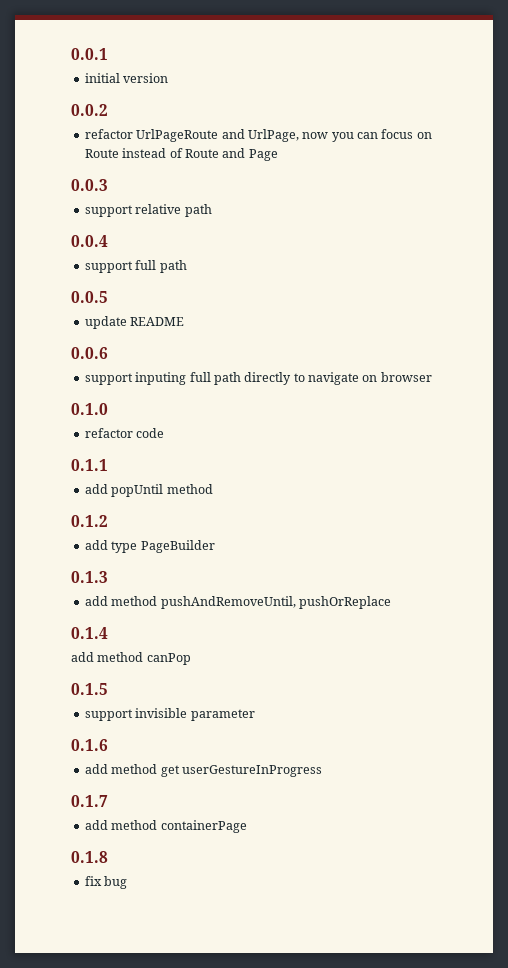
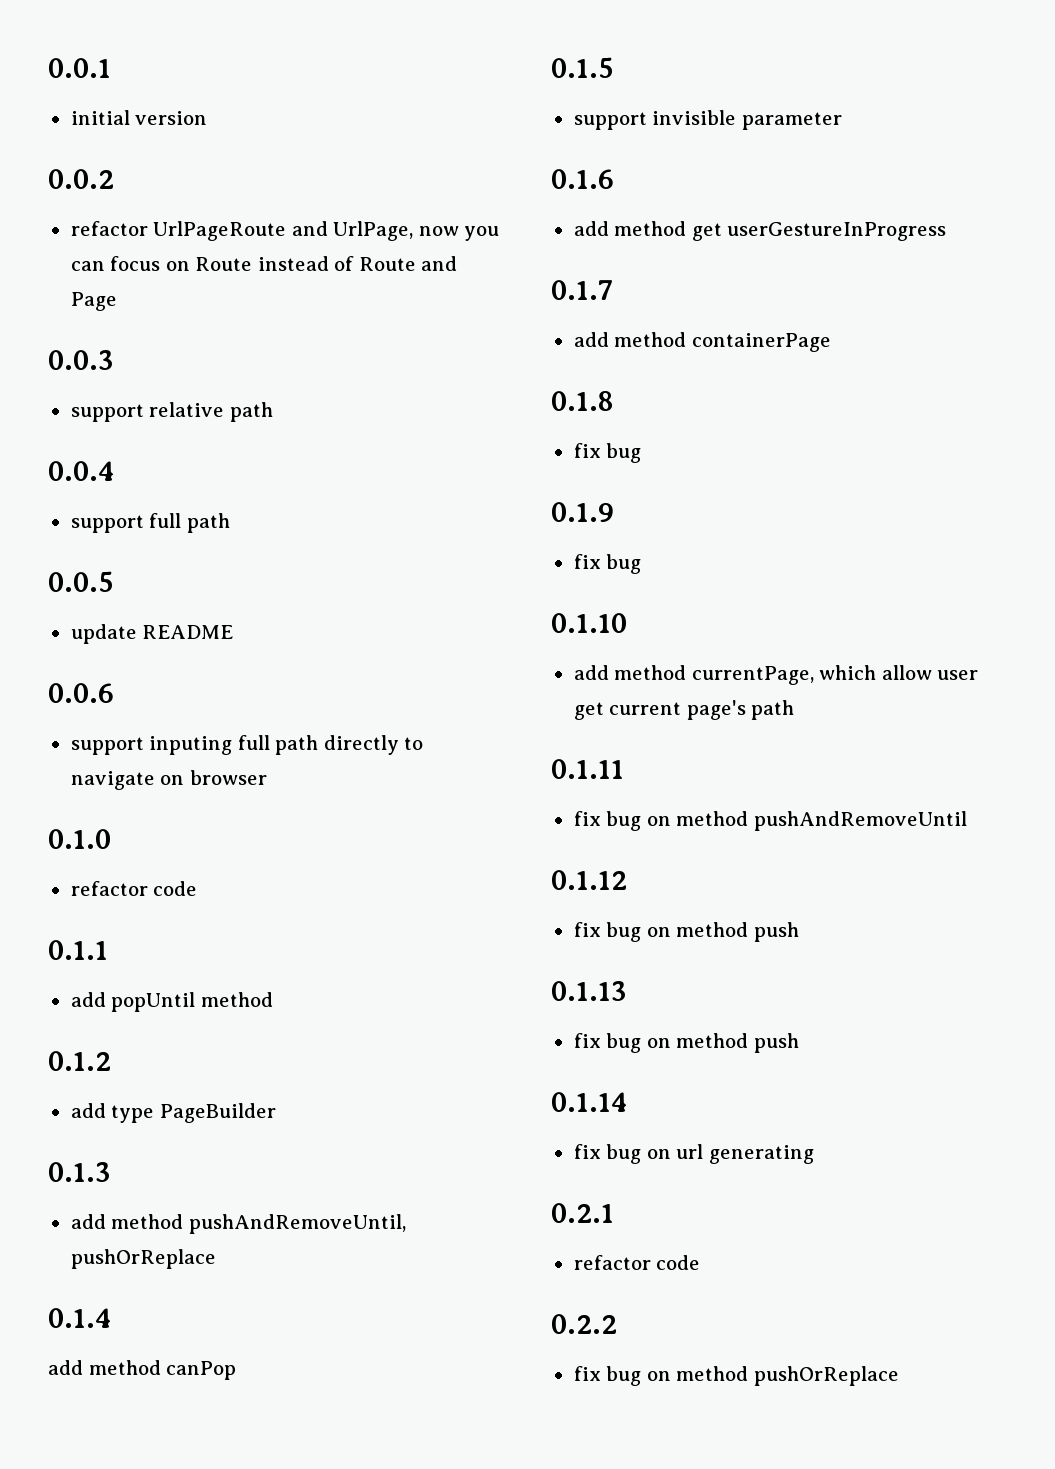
(128, 882) none -> [551,502,614,522] [573,554,642,574] [551,613,627,633] [573,665,979,685] [573,700,795,720] [551,759,624,779] [573,811,967,831] [551,870,627,890] [573,922,799,942] [551,981,627,1001] [573,1033,799,1053] [551,1092,628,1112] [573,1144,814,1164] [551,1203,614,1223] [573,1255,701,1270] [551,1314,617,1334] [573,1366,899,1386] // 0.1.9 // fix bug // 0.1.10 // add method currentPage, which allow user get current page's path // 0.1.11 // fix bug on method pushAndRemoveUntil // 0.1.12 // fix bug on method push // 0.1.13 // fix bug on method push // 0.1.14 // fix bug on url generating // 0.2.1 // refactor code // 0.2.2 // fix bug on method pushOrReplace

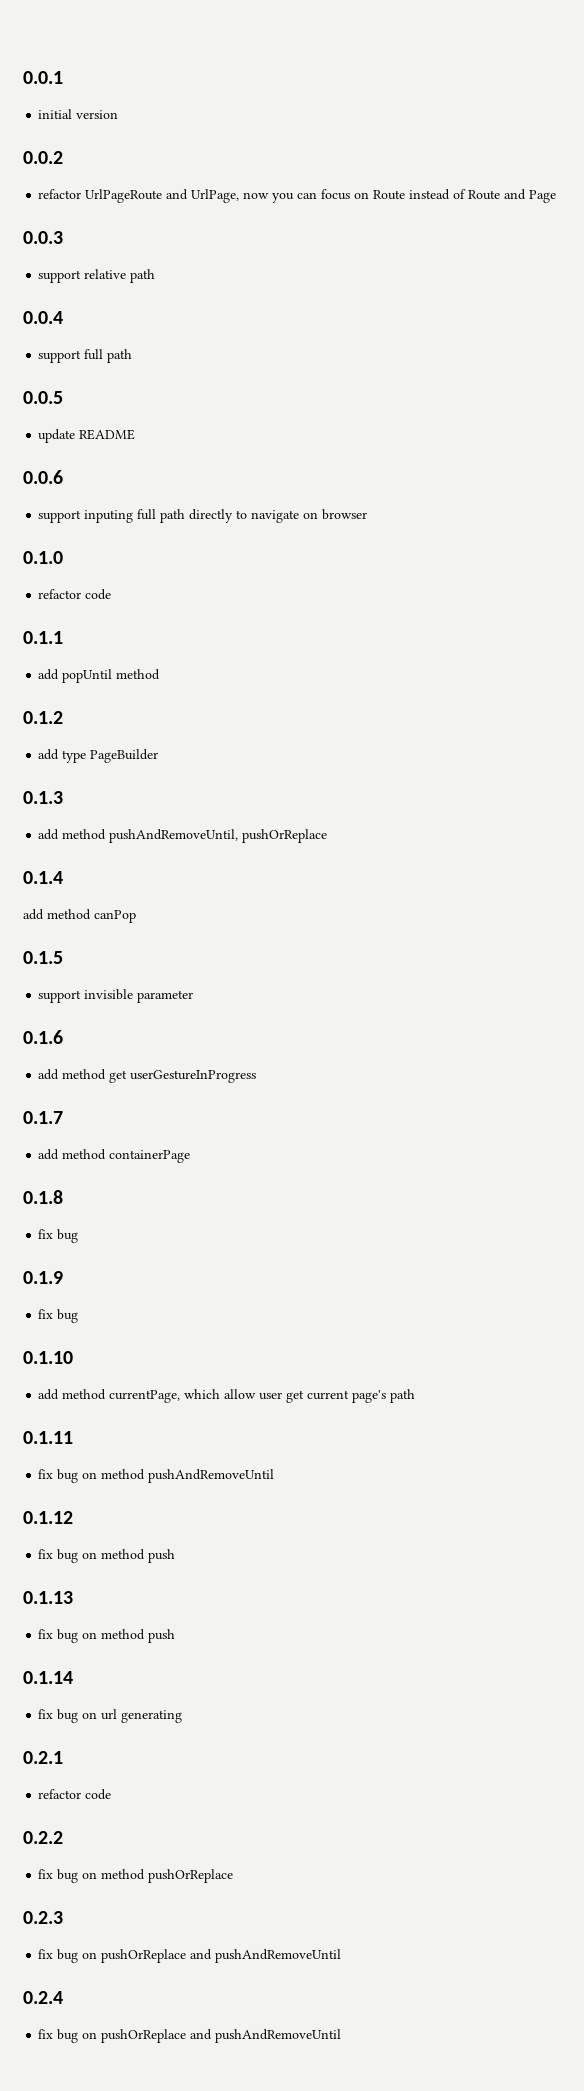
(899, 1376) none -> [23,1911,63,1924] [38,1949,342,1963] [23,1991,63,2004] [38,2029,342,2043] // 0.2.3 // fix bug on pushOrReplace and pushAndRemoveUntil // 0.2.4 // fix bug on pushOrReplace and pushAndRemoveUntil

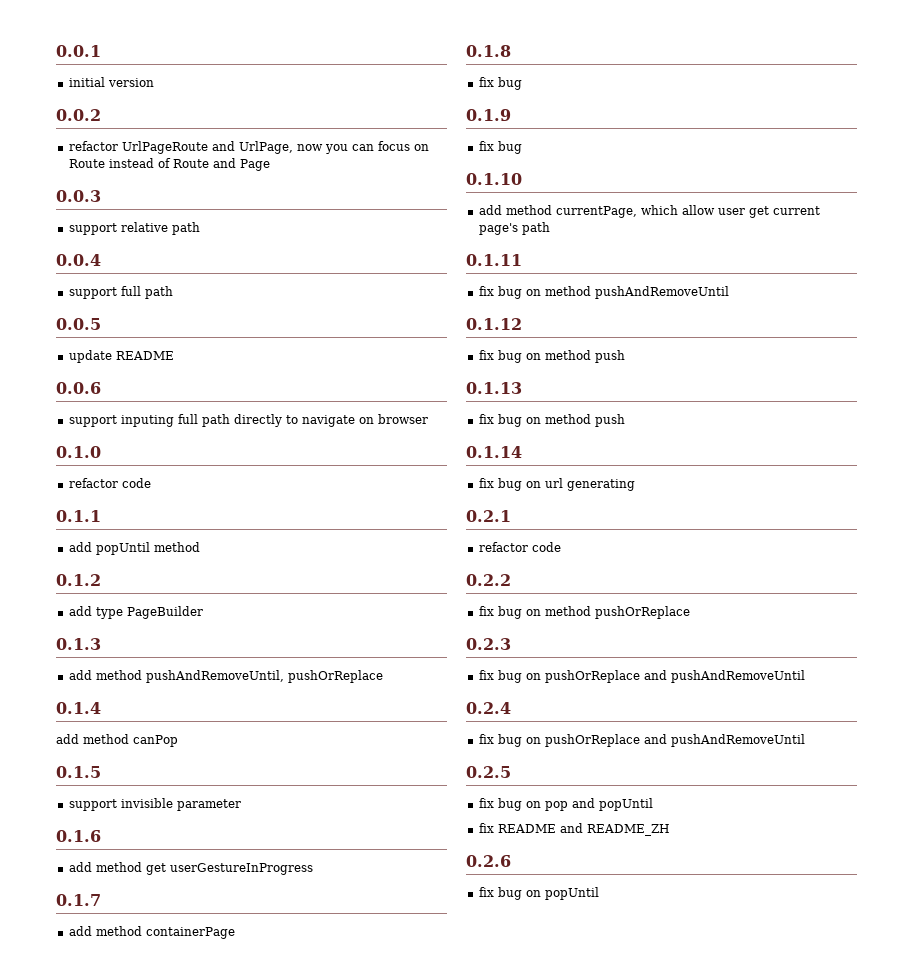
(342, 2036) none -> [466,766,511,778] [478,798,653,811] [478,823,669,836] [466,855,511,867] [478,887,599,900] // 0.2.5 // fix bug on pop and popUntil // fix README and README_ZH // 0.2.6 // fix bug on popUntil

